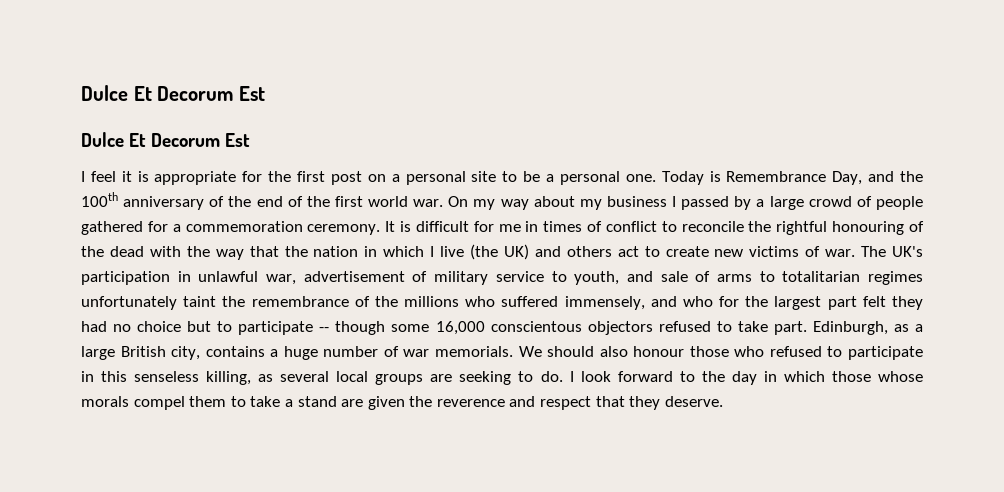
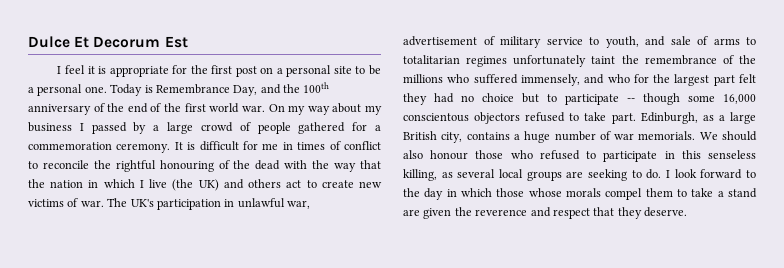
[81,85,265,101] [81,132,251,147] Dulce Et Decorum Est // Dulce Et Decorum Est -> [28,36,188,48] Dulce Et Decorum Est

